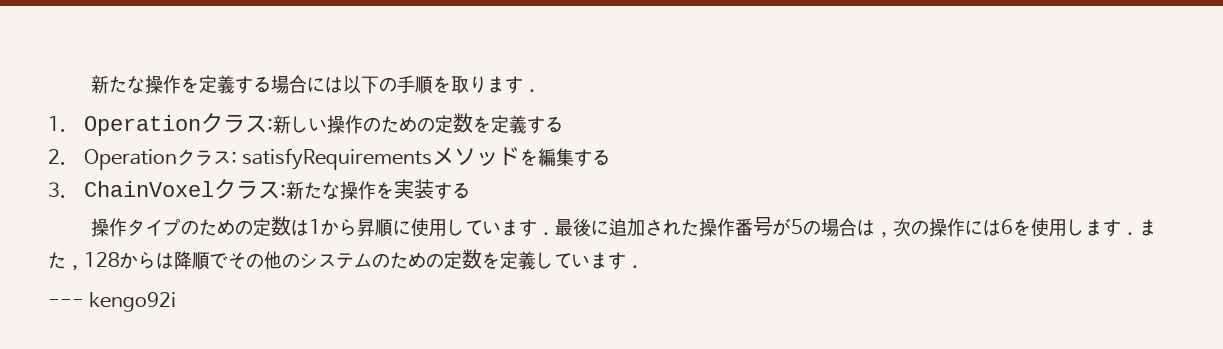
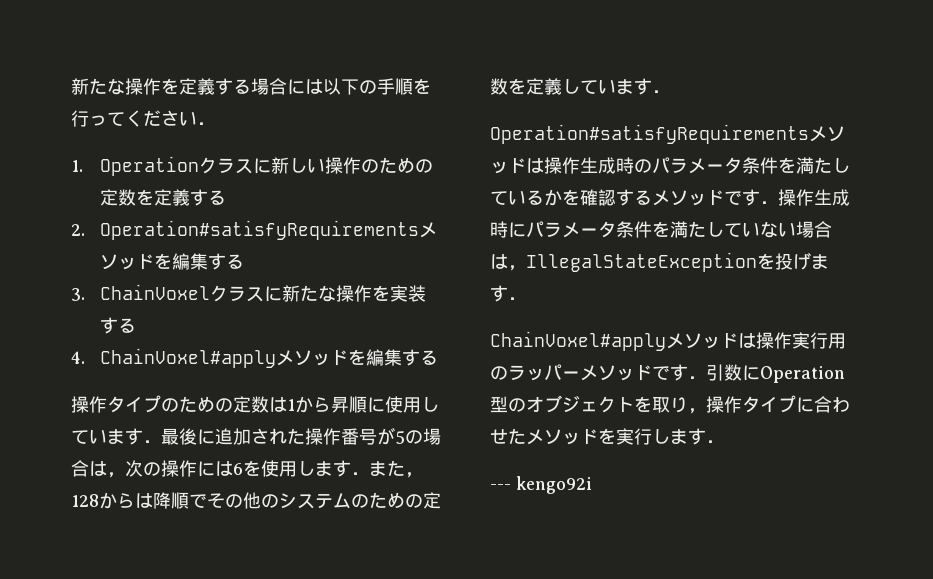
[450,76,523,94] 取ります -> [71,110,197,127] 行ってください
[266,118,273,131] : -> [252,158,271,174] に
[83,148,433,170] Operationクラス: satisfyRequirements -> [99,220,419,240] Operation#satisfyRequirements
[279,184,286,197] : -> [263,286,282,302] に
(470, 190) none -> [71,348,438,368] // 4. ChainVoxel#applyメソッドを編集する
(644, 267) none -> [490,124,845,144] [490,157,850,174] [490,189,850,206] [490,221,832,238] [490,252,829,272] [490,285,526,302] [490,331,846,351] [490,364,845,383] [490,395,850,414] [490,428,724,445] // Operation#satisfyRequirementsメソッドは操作生成時のパラメータ条件を満たしているかを確認するメソッドです．操作生成時にパラメータ条件を満たしていない場合は，IllegalStateExceptionを投げます． // ChainVoxel#applyメソッドは操作実行用のラッパーメソッドです．引数にOperation型のオブジェクトを取り，操作タイプに合わせたメソッドを実行します．

